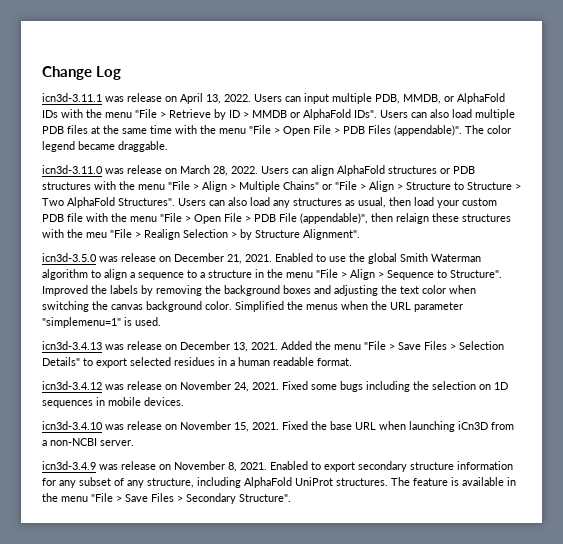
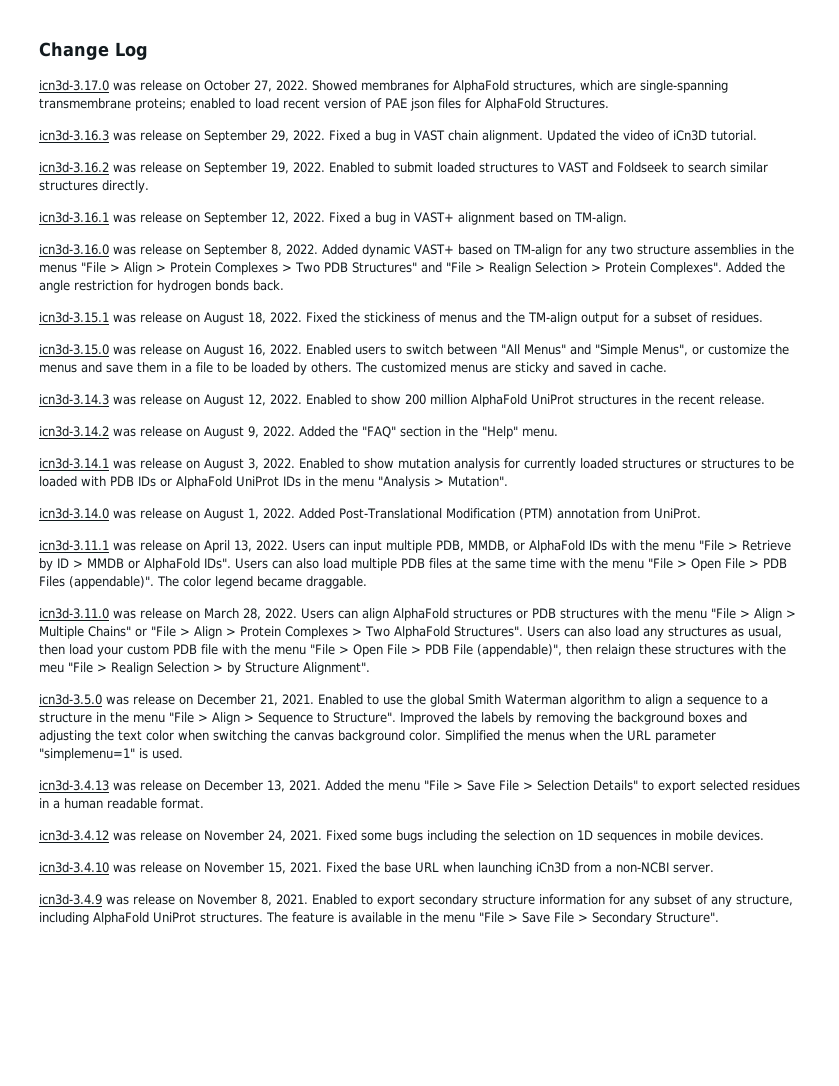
(122, 73) none -> [39,80,728,93] [39,98,609,111] [39,130,757,143] [39,162,768,175] [39,180,149,193] [39,212,627,225] [39,244,794,257] [39,262,785,275] [39,280,284,293] [39,312,763,325] [39,344,789,357] [39,362,667,375] [39,394,765,407] [39,426,558,439] [39,458,794,471] [39,476,508,489] [39,508,701,521] // icn3d-3.17.0 was release on October 27, 2022. Showed membranes for AlphaFold structures, which are single-spanning transmembrane proteins; enabled to load recent version of PAE json files for AlphaFold Structures. // icn3d-3.16.3 was release on September 29, 2022. Fixed a bug in VAST chain alignment. Updated the video of iCn3D tutorial. // icn3d-3.16.2 was release on September 19, 2022. Enabled to submit loaded structures to VAST and Foldseek to search similar structures directly. // icn3d-3.16.1 was release on September 12, 2022. Fixed a bug in VAST+ alignment based on TM-align. // icn3d-3.16.0 was release on September 8, 2022. Added dynamic VAST+ based on TM-align for any two structure assemblies in the menus "File > Align > Protein Complexes > Two PDB Structures" and "File > Realign Selection > Protein Complexes". Added the angle restriction for hydrogen bonds back. // icn3d-3.15.1 was release on August 18, 2022. Fixed the stickiness of menus and the TM-align output for a subset of residues. // icn3d-3.15.0 was release on August 16, 2022. Enabled users to switch between "All Menus" and "Simple Menus", or customize the menus and save them in a file to be loaded by others. The customized menus are sticky and saved in cache. // icn3d-3.14.3 was release on August 12, 2022. Enabled to show 200 million AlphaFold UniProt structures in the recent release. // icn3d-3.14.2 was release on August 9, 2022. Added the "FAQ" section in the "Help" menu. // icn3d-3.14.1 was release on August 3, 2022. Enabled to show mutation analysis for currently loaded structures or structures to be loaded with PDB IDs or AlphaFold UniProt IDs in the menu "Analysis > Mutation". // icn3d-3.14.0 was release on August 1, 2022. Added Post-Translational Modification (PTM) annotation from UniProt.
[406,182,512,190] Structure to Structure -> [240,626,348,639] Protein Complexes
[424,341,447,350] Files -> [499,780,519,791] File
[151,493,174,502] Files -> [554,912,574,923] File

